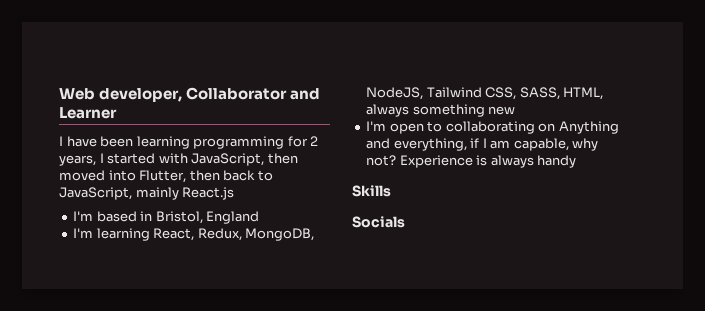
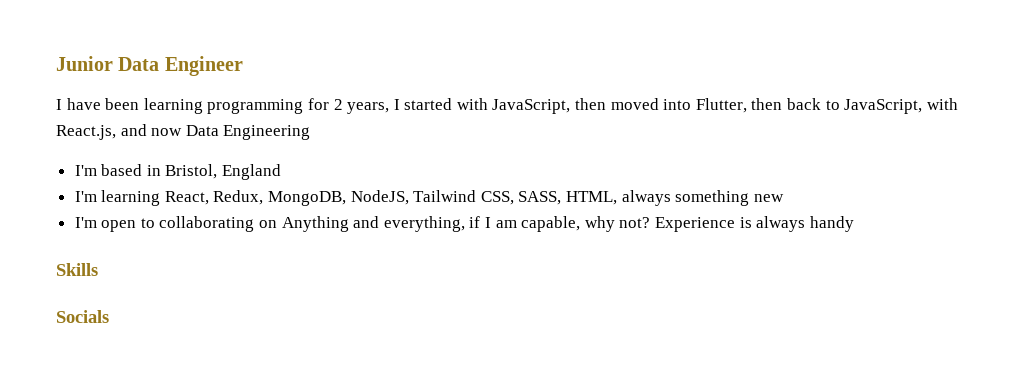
[59,87,321,102] [59,107,117,119] Web developer, Collaborator and Learner -> [56,56,243,76] Junior Data Engineer
[135,187,235,200] mainly React.js -> [926,98,958,110] [56,124,311,140] with React.js, and now Data Engineering

